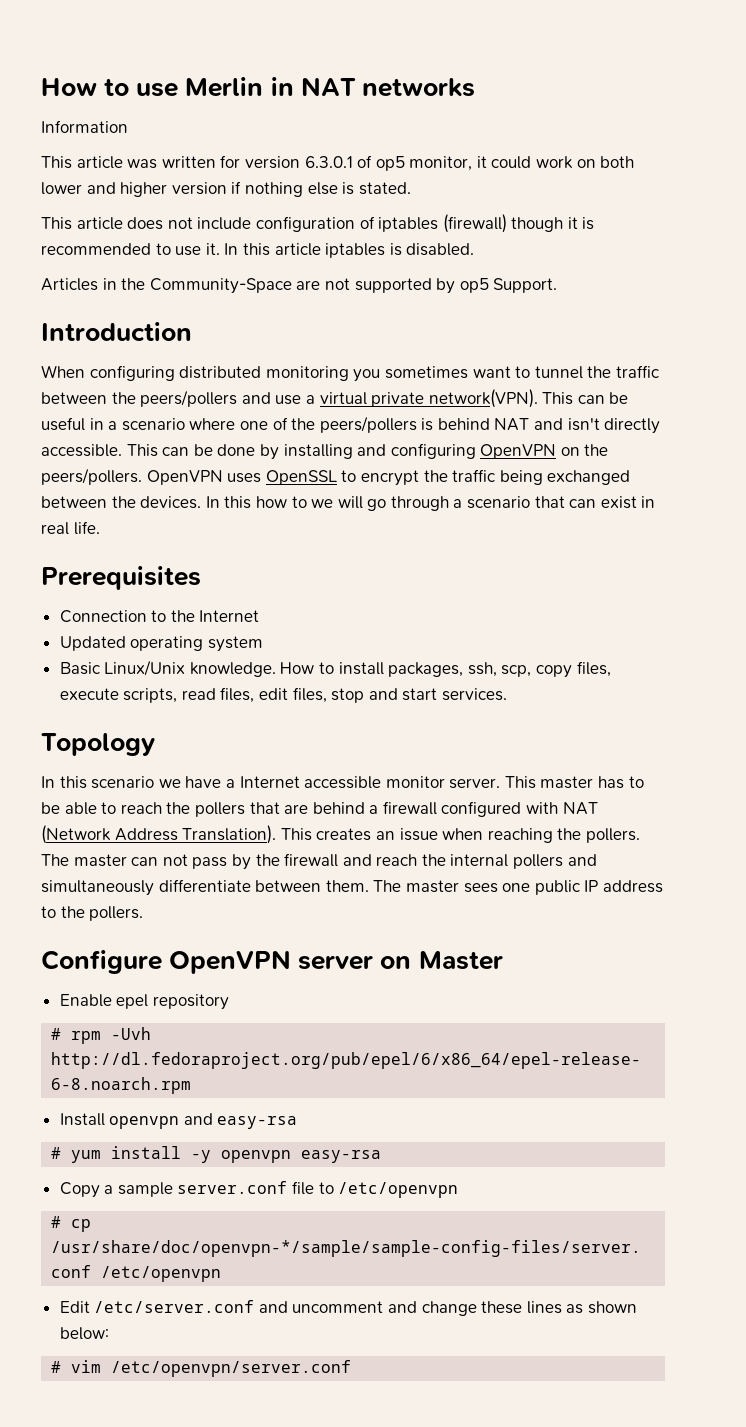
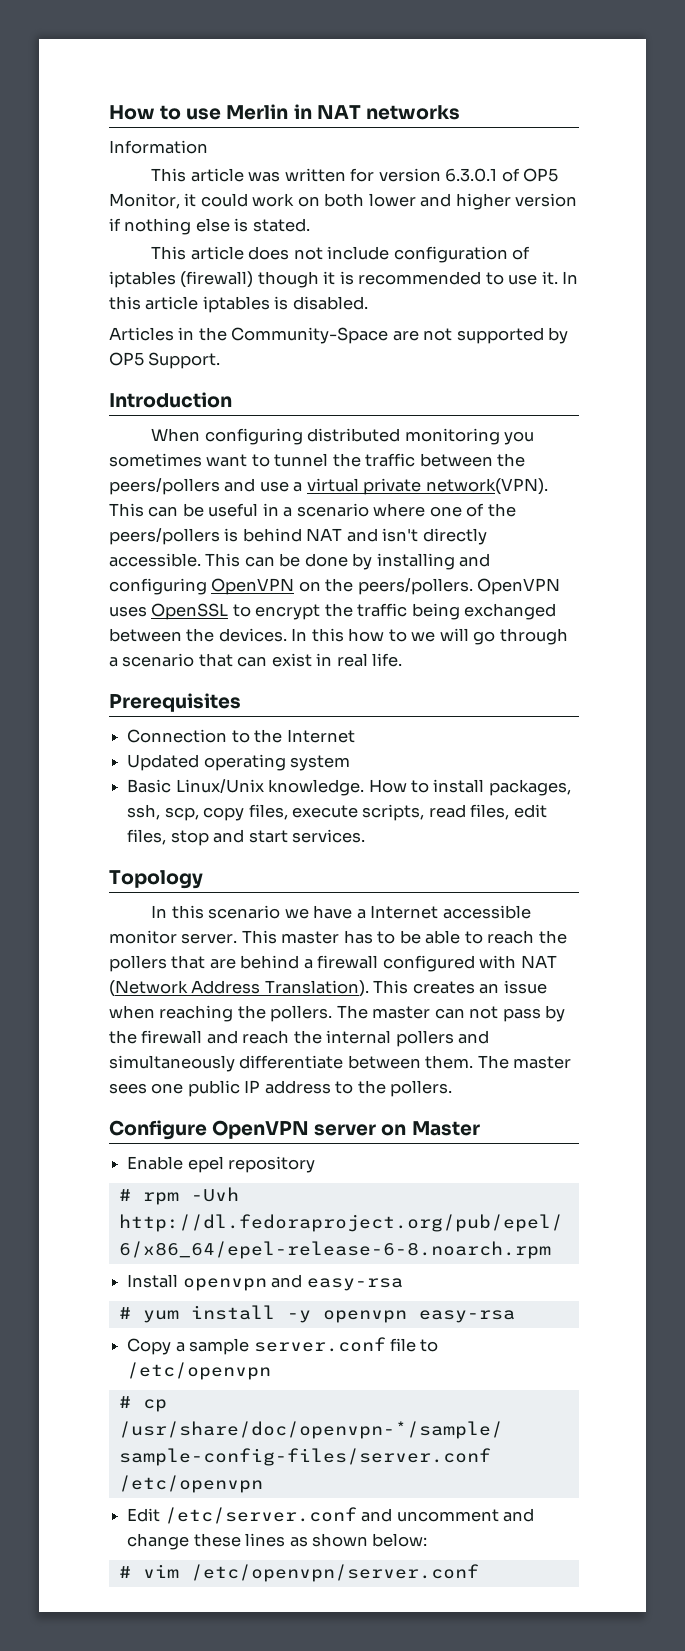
[375,156,473,171] op5 monitor, -> [523,168,559,182] [109,193,180,209] OP5 Monitor,
[459,278,489,293] op5 -> [109,352,144,366] OP5

